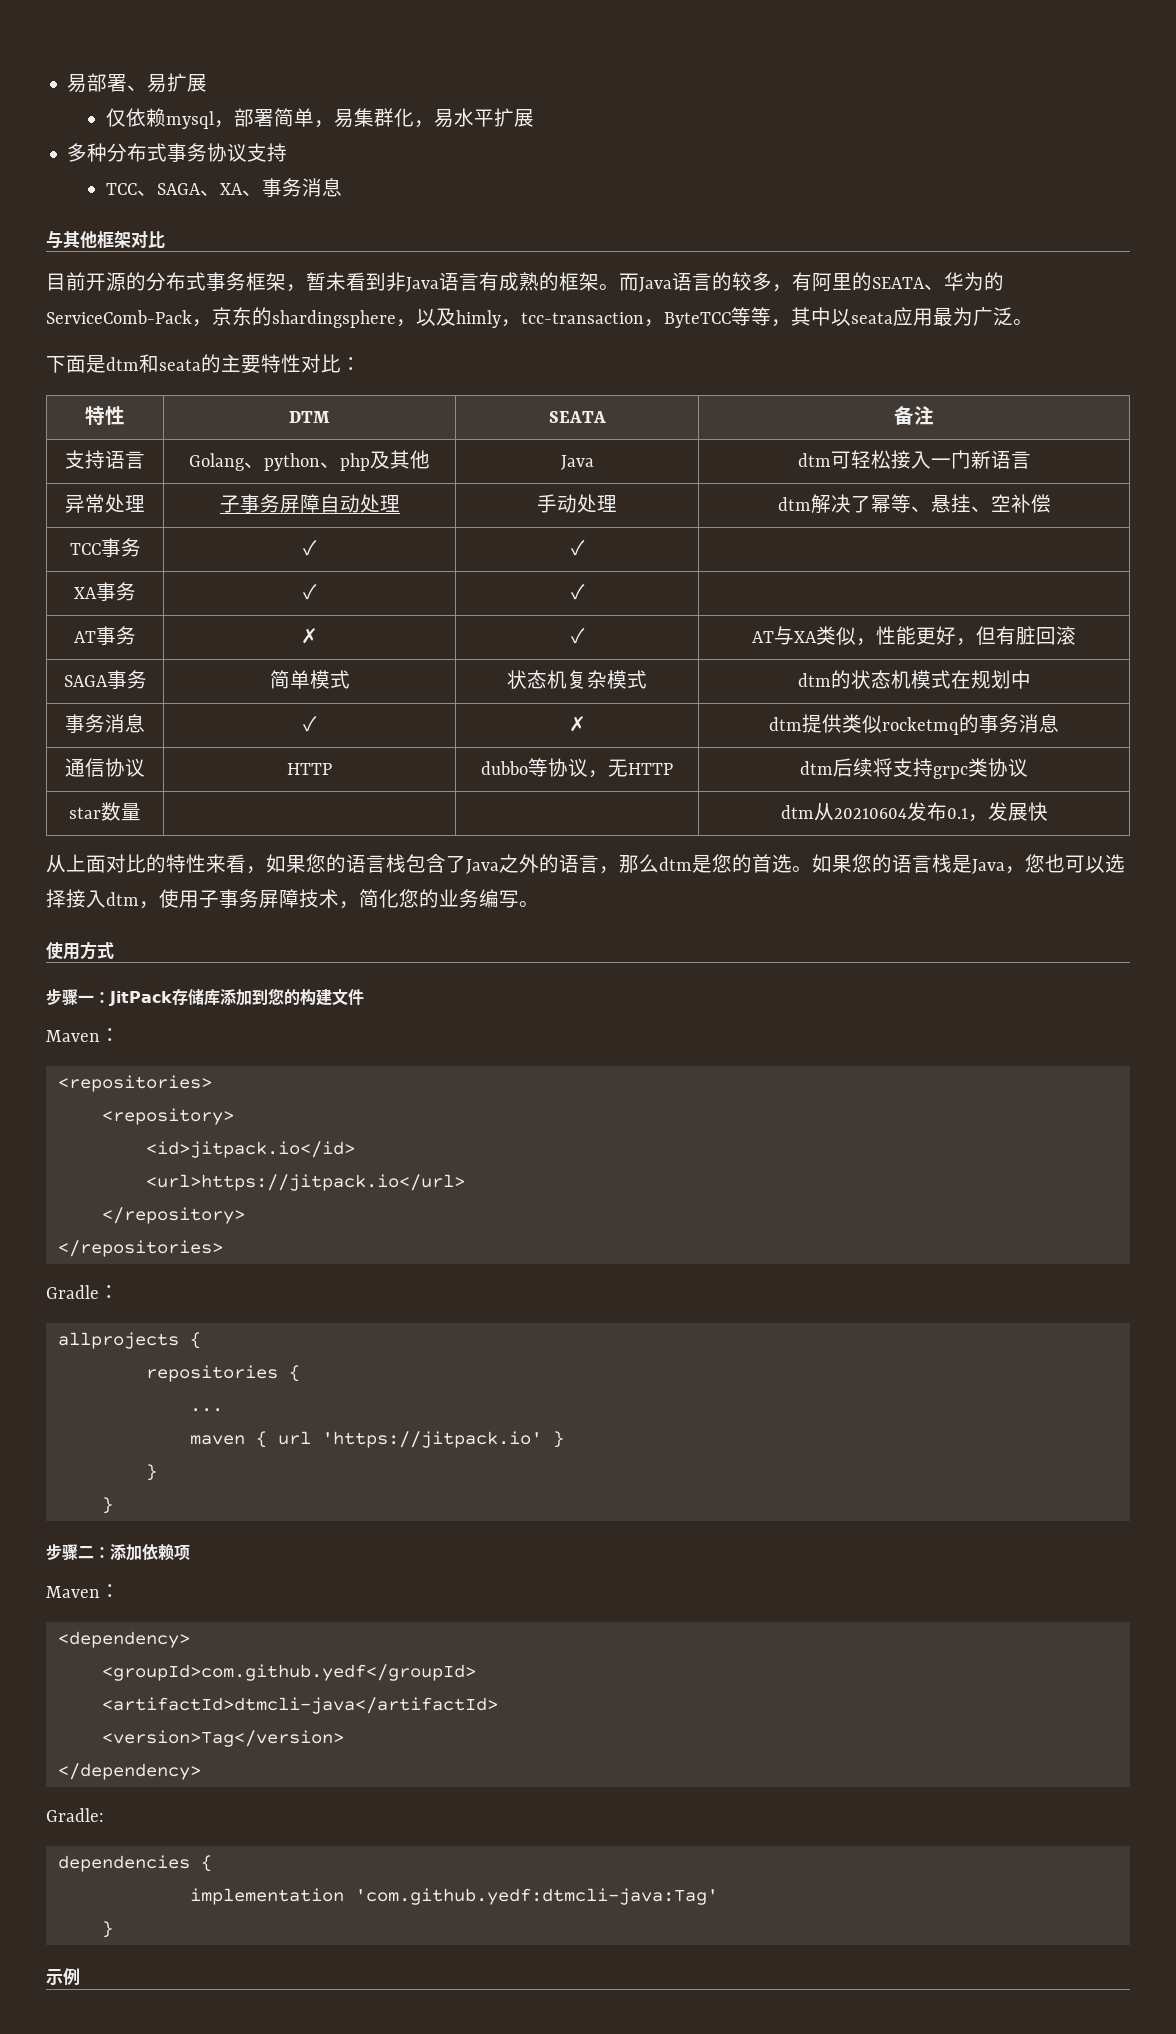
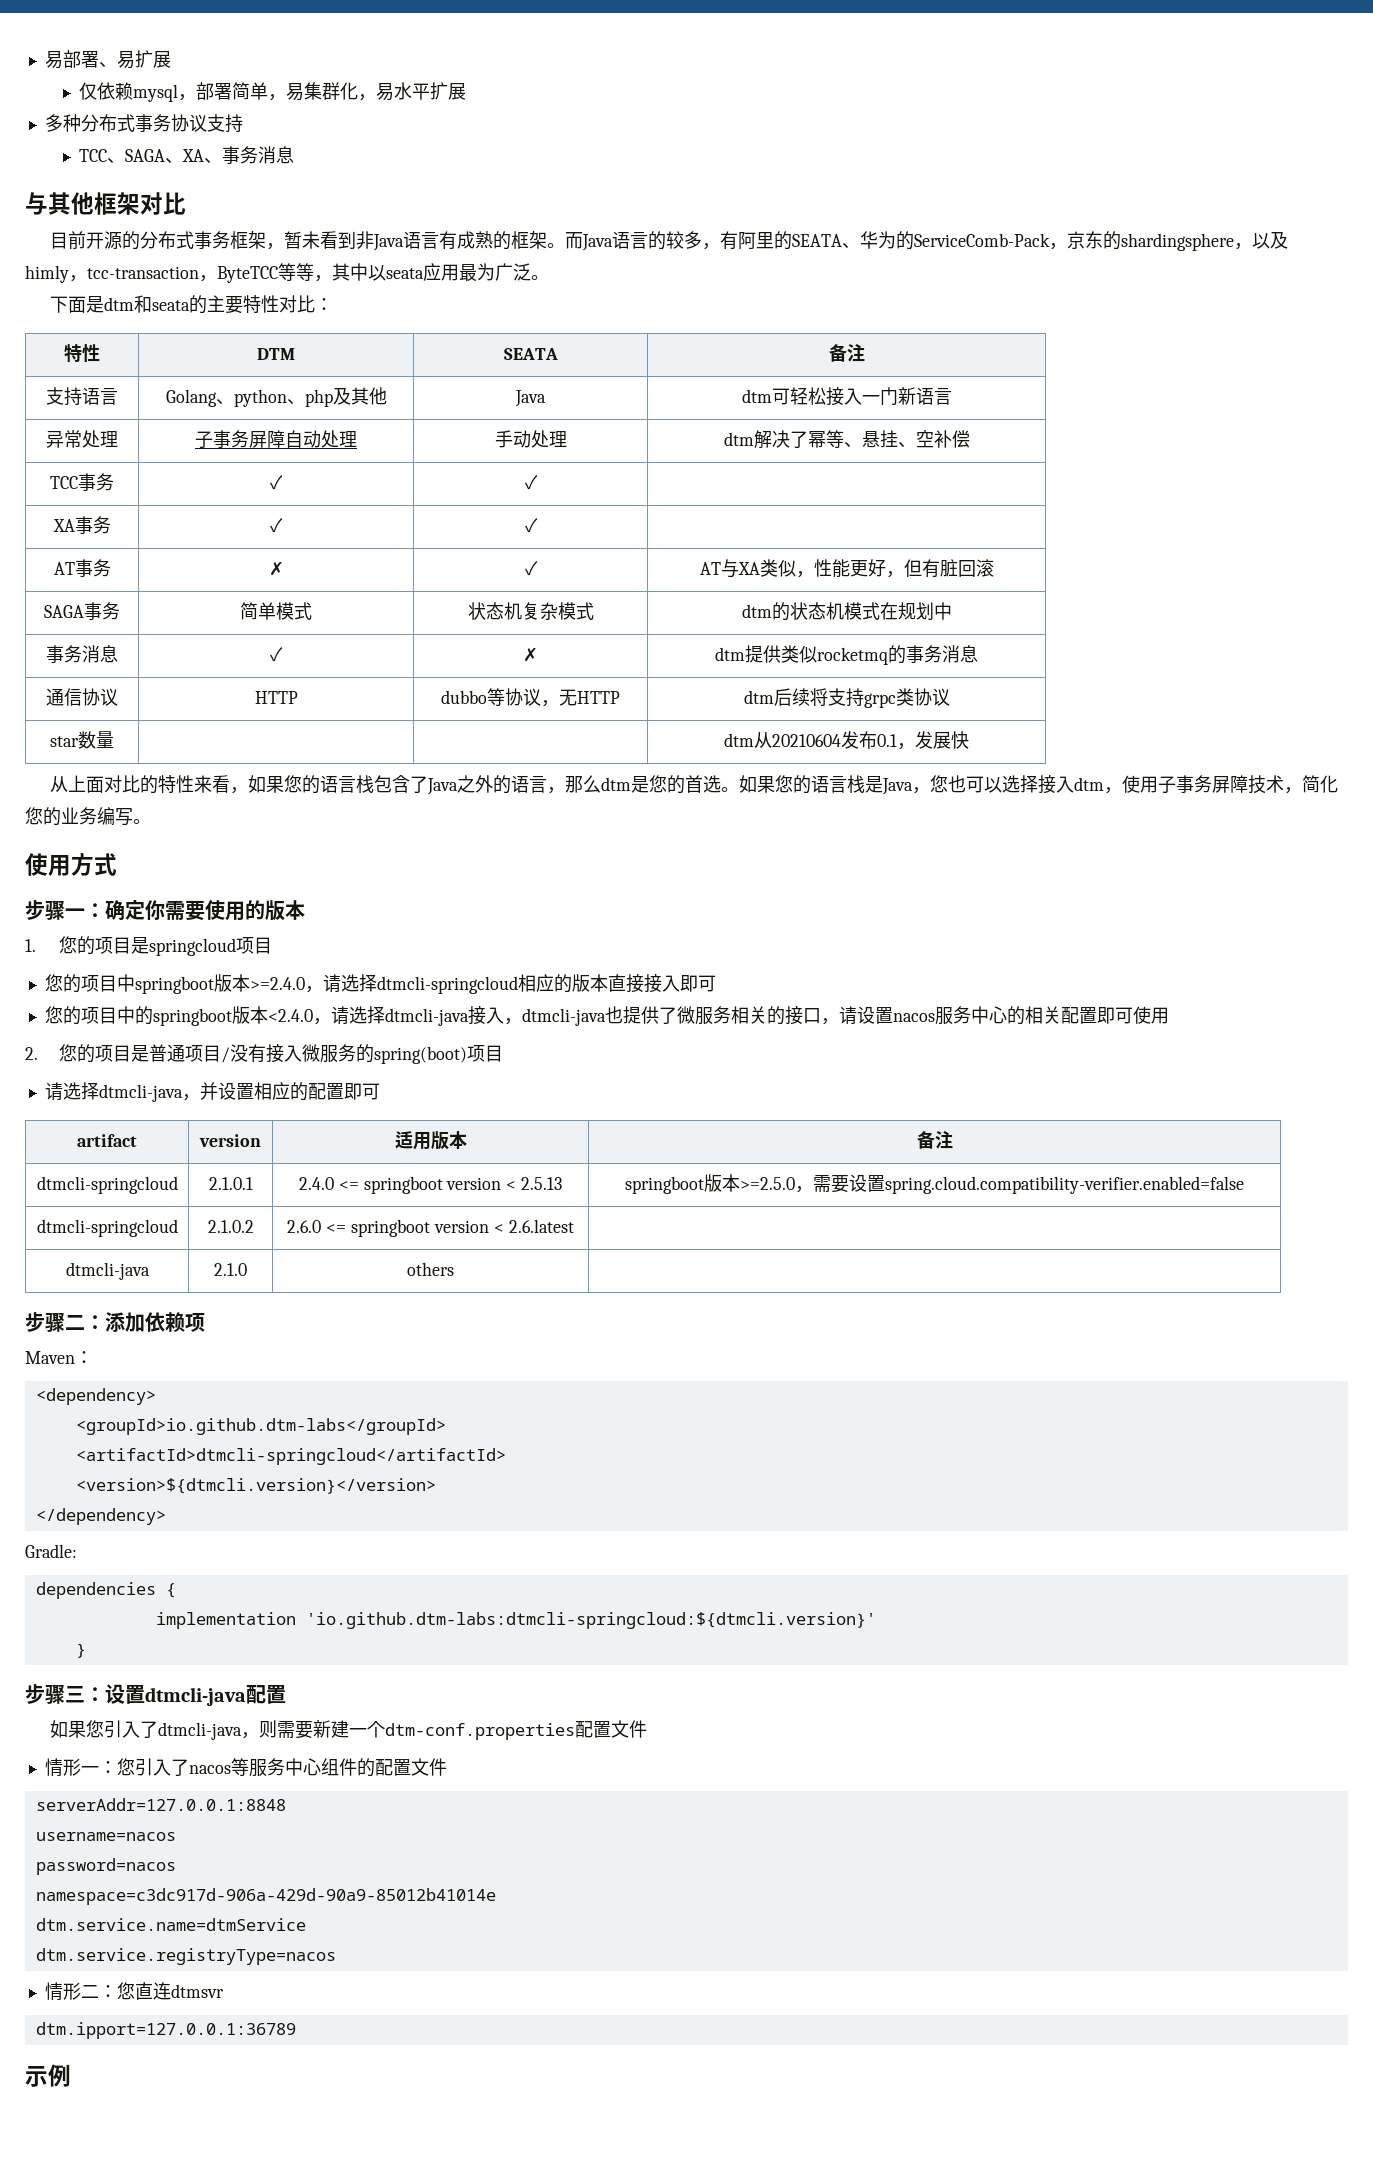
[109,988,364,1006] [46,1028,120,1042] [57,1075,212,1092] [101,1108,234,1125] [145,1141,355,1158] [145,1174,465,1191] [101,1207,245,1224] [57,1240,223,1257] [46,1285,119,1299] [57,1332,201,1349] [145,1365,300,1382] [189,1408,223,1412] [189,1431,564,1448] [145,1464,157,1481] [101,1497,113,1514] JitPack存储库添加到您的构建文件 // Maven： // <repositories> // <repository> // <id>jitpack.io</id> // <url>https://jitpack.io</url> // </repository> // </repositories> // Gradle： // allprojects { // repositories { // ... // maven { url 'https://jitpack.io' } // } // } -> [105,900,305,921] [25,936,273,956] [44,974,716,994] [44,1006,1169,1026] [25,1044,504,1064] [44,1082,380,1102] [77,1134,137,1147] [199,1134,261,1147] [394,1131,467,1150] [916,1131,953,1149] [36,1176,178,1194] [208,1177,253,1190] [298,1176,563,1194] [625,1174,1244,1194] [36,1219,178,1237] [207,1220,254,1233] [287,1219,574,1237] [65,1262,150,1280] [214,1263,247,1276] [407,1262,454,1276] 确定你需要使用的版本 // 1.您的项目是springcloud项目 // 您的项目中springboot版本>=2.4.0，请选择dtmcli-springcloud相应的版本直接接入即可 // 您的项目中的springboot版本<2.4.0，请选择dtmcli-java接入，dtmcli-java也提供了微服务相关的接口，请设置nacos服务中心的相关配置即可使用 // 2.您的项目是普通项目/没有接入微服务的spring(boot)项目 // 请选择dtmcli-java，并设置相应的配置即可 // artifact | version | 适用版本 | 备注 // dtmcli-springcloud | 2.1.0.1 | 2.4.0 <= springboot version < 2.5.13 | springboot版本>=2.5.0，需要设置spring.cloud.compatibility-verifier.enabled=false // dtmcli-springcloud | 2.1.0.2 | 2.6.0 <= springboot version < 2.6.latest | // dtmcli-java | 2.1.0 | others |
[101,1664,476,1681] [101,1697,498,1714] [101,1730,344,1747] <groupId>com.github.yedf</groupId> // <artifactId>dtmcli-java</artifactId> // <version>Tag</version> -> [75,1418,446,1435] [75,1448,506,1465] [75,1478,436,1494] <groupId>io.github.dtm-labs</groupId> // <artifactId>dtmcli-springcloud</artifactId> // <version>${dtmcli.version}</version>
[354,1888,718,1905] [101,1921,113,1938] 'com.github.yedf:dtmcli-java:Tag' // } -> [305,1612,876,1629] [75,1643,86,1658] [25,1684,286,1706] [50,1720,648,1740] [44,1758,447,1777] [35,1798,286,1811] [35,1832,176,1841] [35,1858,176,1875] [35,1888,496,1905] [35,1918,306,1931] [35,1948,336,1965] [44,1982,224,2001] [35,2022,296,2039] 'io.github.dtm-labs:dtmcli-springcloud:${dtmcli.version}' // } // 步骤三：设置dtmcli-java配置 // 如果您引入了dtmcli-java，则需要新建一个dtm-conf.properties配置文件 // 情形一：您引入了nacos等服务中心组件的配置文件 // serverAddr=127.0.0.1:8848 // username=nacos // password=nacos // namespace=c3dc917d-906a-429d-90a9-85012b41014e // dtm.service.name=dtmService // dtm.service.registryType=nacos // 情形二：您直连dtmsvr // dtm.ipport=127.0.0.1:36789

